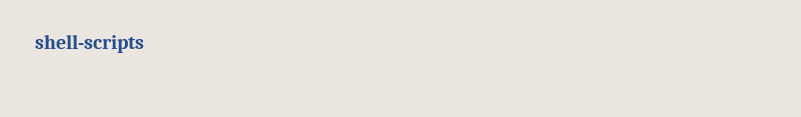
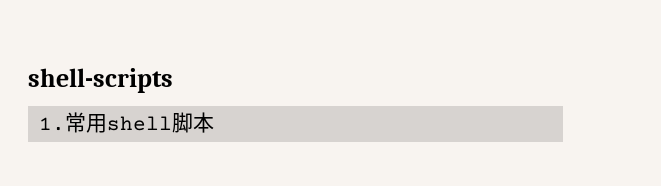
(144, 43) none -> [38,112,214,133] // 1.常用shell脚本

